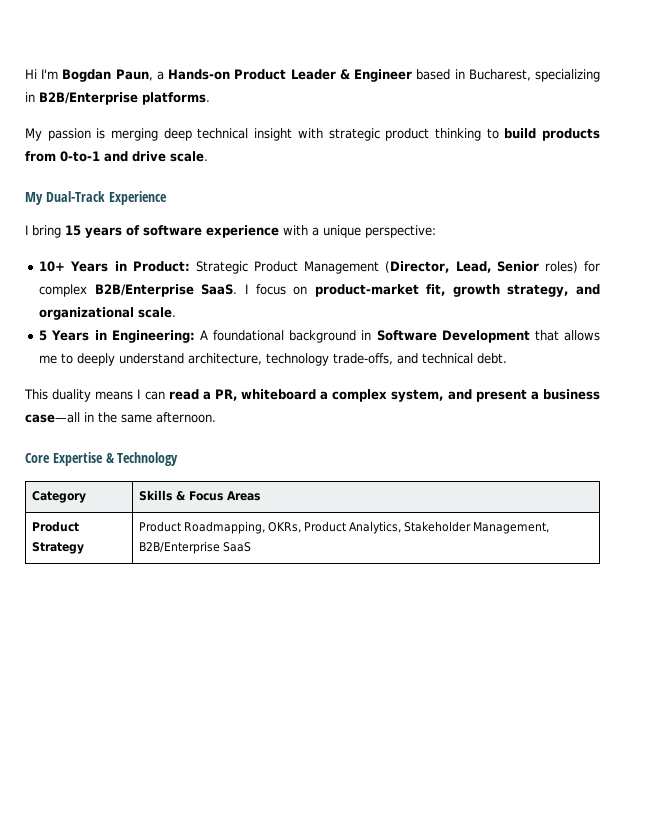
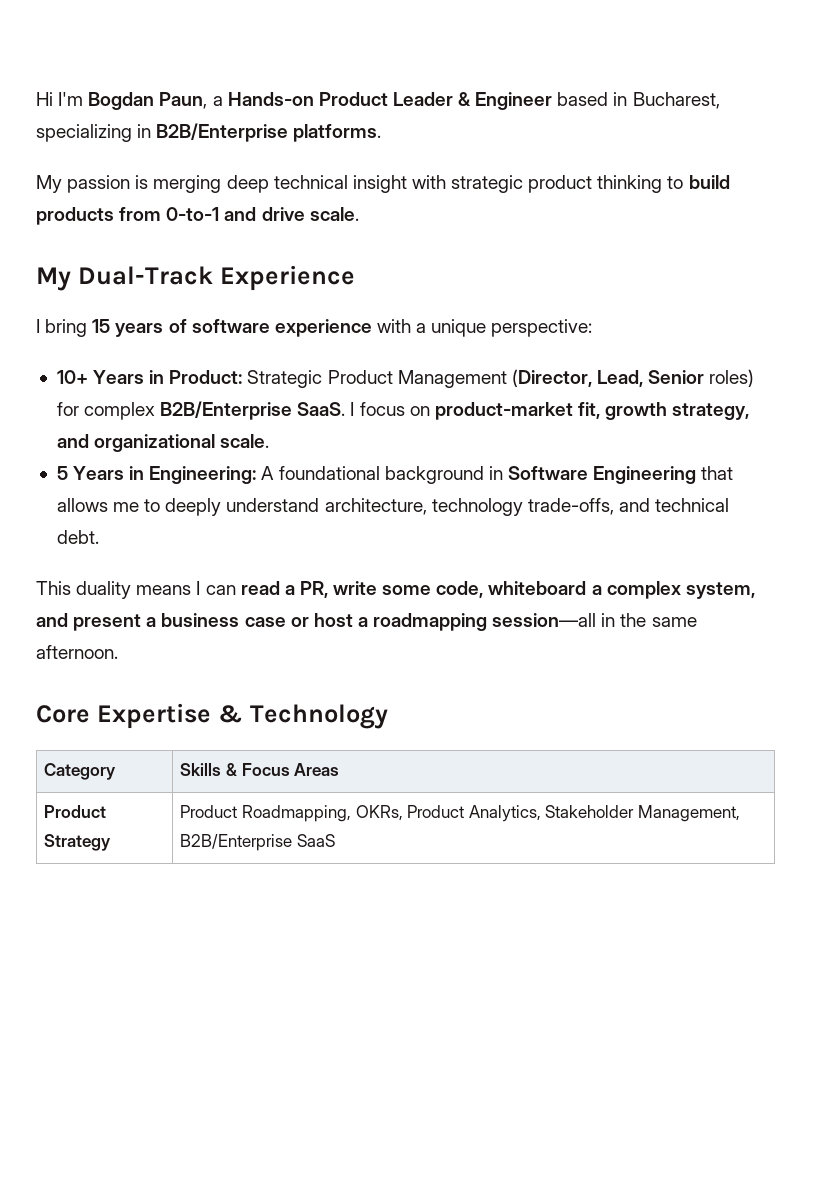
[441,330,530,343] Development -> [593,466,697,484] Engineering
(237, 395) none -> [333,581,484,598] write some code,
[25,412,80,423] case—all -> [244,613,597,631] case or host a roadmapping session—all

